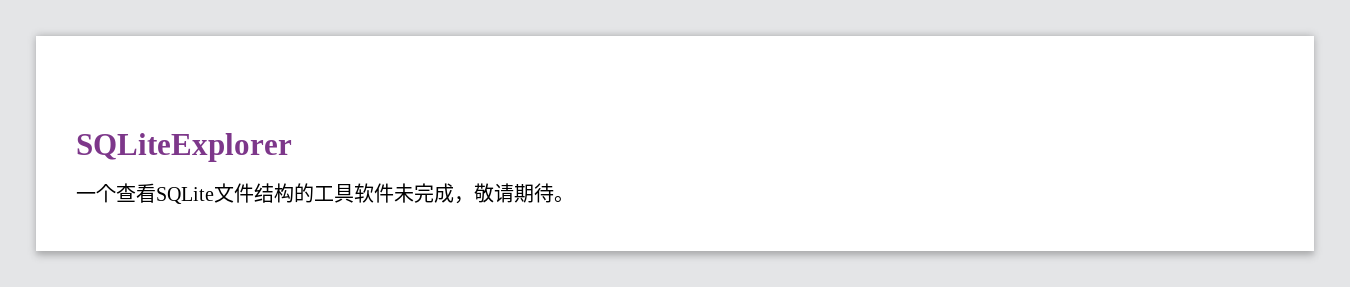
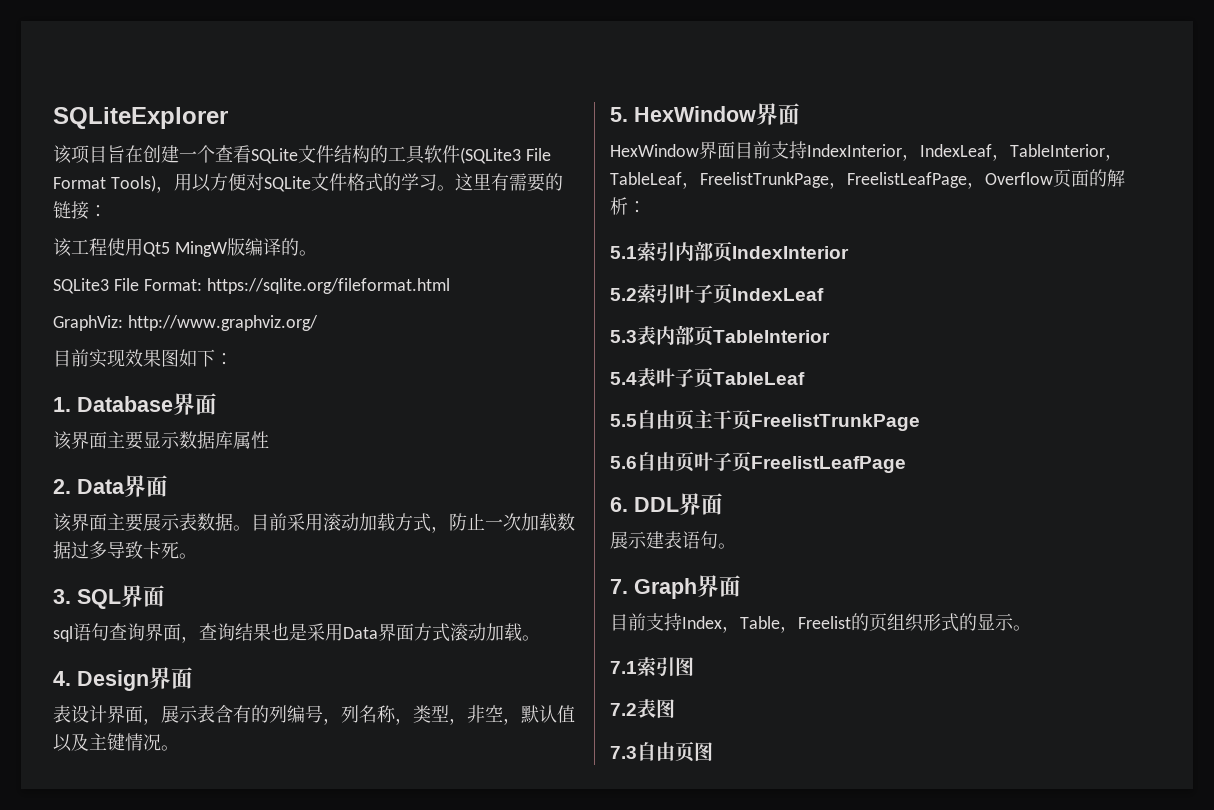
(292, 147) none -> [53,145,179,164] 该项目旨在创建
[394,183,574,204] 未完成，敬请期待。 -> [460,147,551,164] [53,173,563,193] [53,201,107,220] [53,238,317,257] [53,278,450,294] [53,315,318,331] [53,349,233,368] [53,393,217,415] [53,431,269,450] [53,475,168,497] [53,513,575,533] [53,541,197,559] [53,585,165,609] [53,623,540,643] [53,667,193,691] [53,705,575,725] [53,733,179,752] [610,103,800,125] [610,141,1123,161] [610,169,1125,189] [610,197,646,215] [610,241,849,262] [610,283,824,304] [610,325,830,346] [610,367,805,388] [610,409,920,431] [610,451,906,473] [610,493,723,515] [610,531,736,549] [610,575,741,599] [610,613,1031,633] [610,657,694,677] [610,699,675,718] [610,741,713,762] (SQLite3 File Format Tools)，用以方便对SQLite文件格式的学习。这里有需要的链接： // 该工程使用Qt5 MingW版编译的。 // SQLite3 File Format: https://sqlite.org/fileformat.html // GraphViz: http://www.graphviz.org/ // 目前实现效果图如下： // 1. Database界面 // 该界面主要显示数据库属性 // 2. Data界面 // 该界面主要展示表数据。目前采用滚动加载方式，防止一次加载数据过多导致卡死。 // 3. SQL界面 // sql语句查询界面，查询结果也是采用Data界面方式滚动加载。 // 4. Design界面 // 表设计界面，展示表含有的列编号，列名称，类型，非空，默认值以及主键情况。 // 5. HexWindow界面 // HexWindow界面目前支持IndexInterior，IndexLeaf，TableInterior，TableLeaf，FreelistTrunkPage，FreelistLeafPage，Overflow页面的解析： // 5.1索引内部页IndexInterior // 5.2索引叶子页IndexLeaf // 5.3表内部页TableInterior // 5.4表叶子页TableLeaf // 5.5自由页主干页FreelistTrunkPage // 5.6自由页叶子页FreelistLeafPage // 6. DDL界面 // 展示建表语句。 // 7. Graph界面 // 目前支持Index，Table，Freelist的页组织形式的显示。 // 7.1索引图 // 7.2表图 // 7.3自由页图

